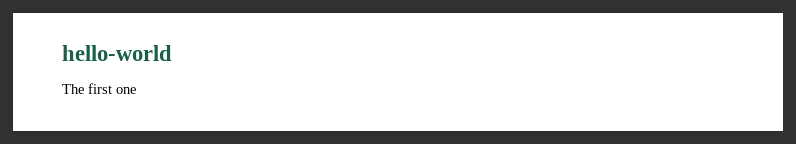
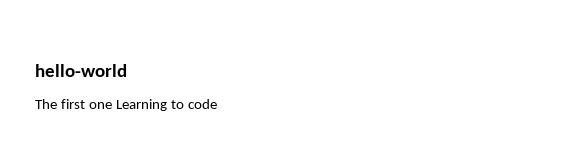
(136, 90) none -> [115,99,217,111] Learning to code

